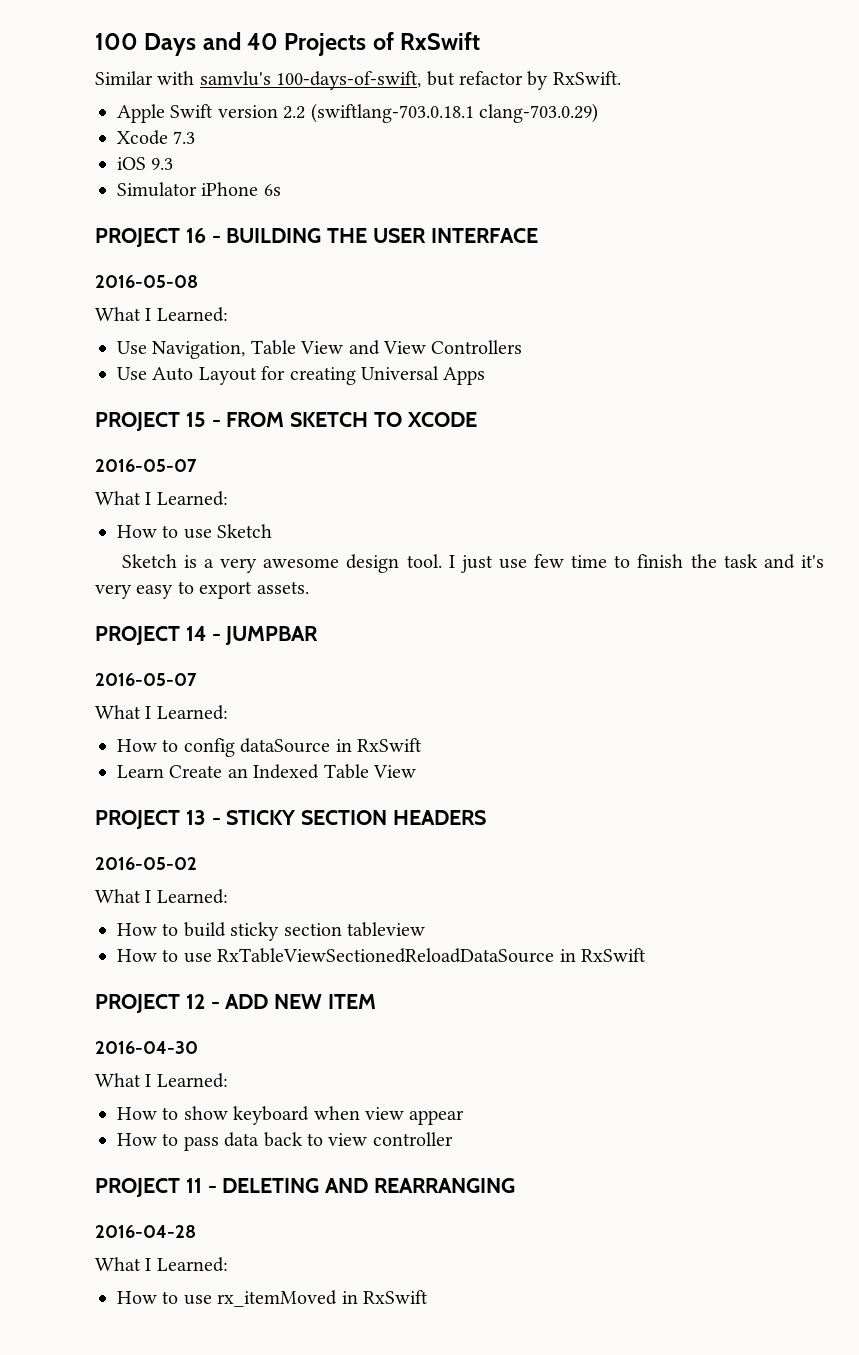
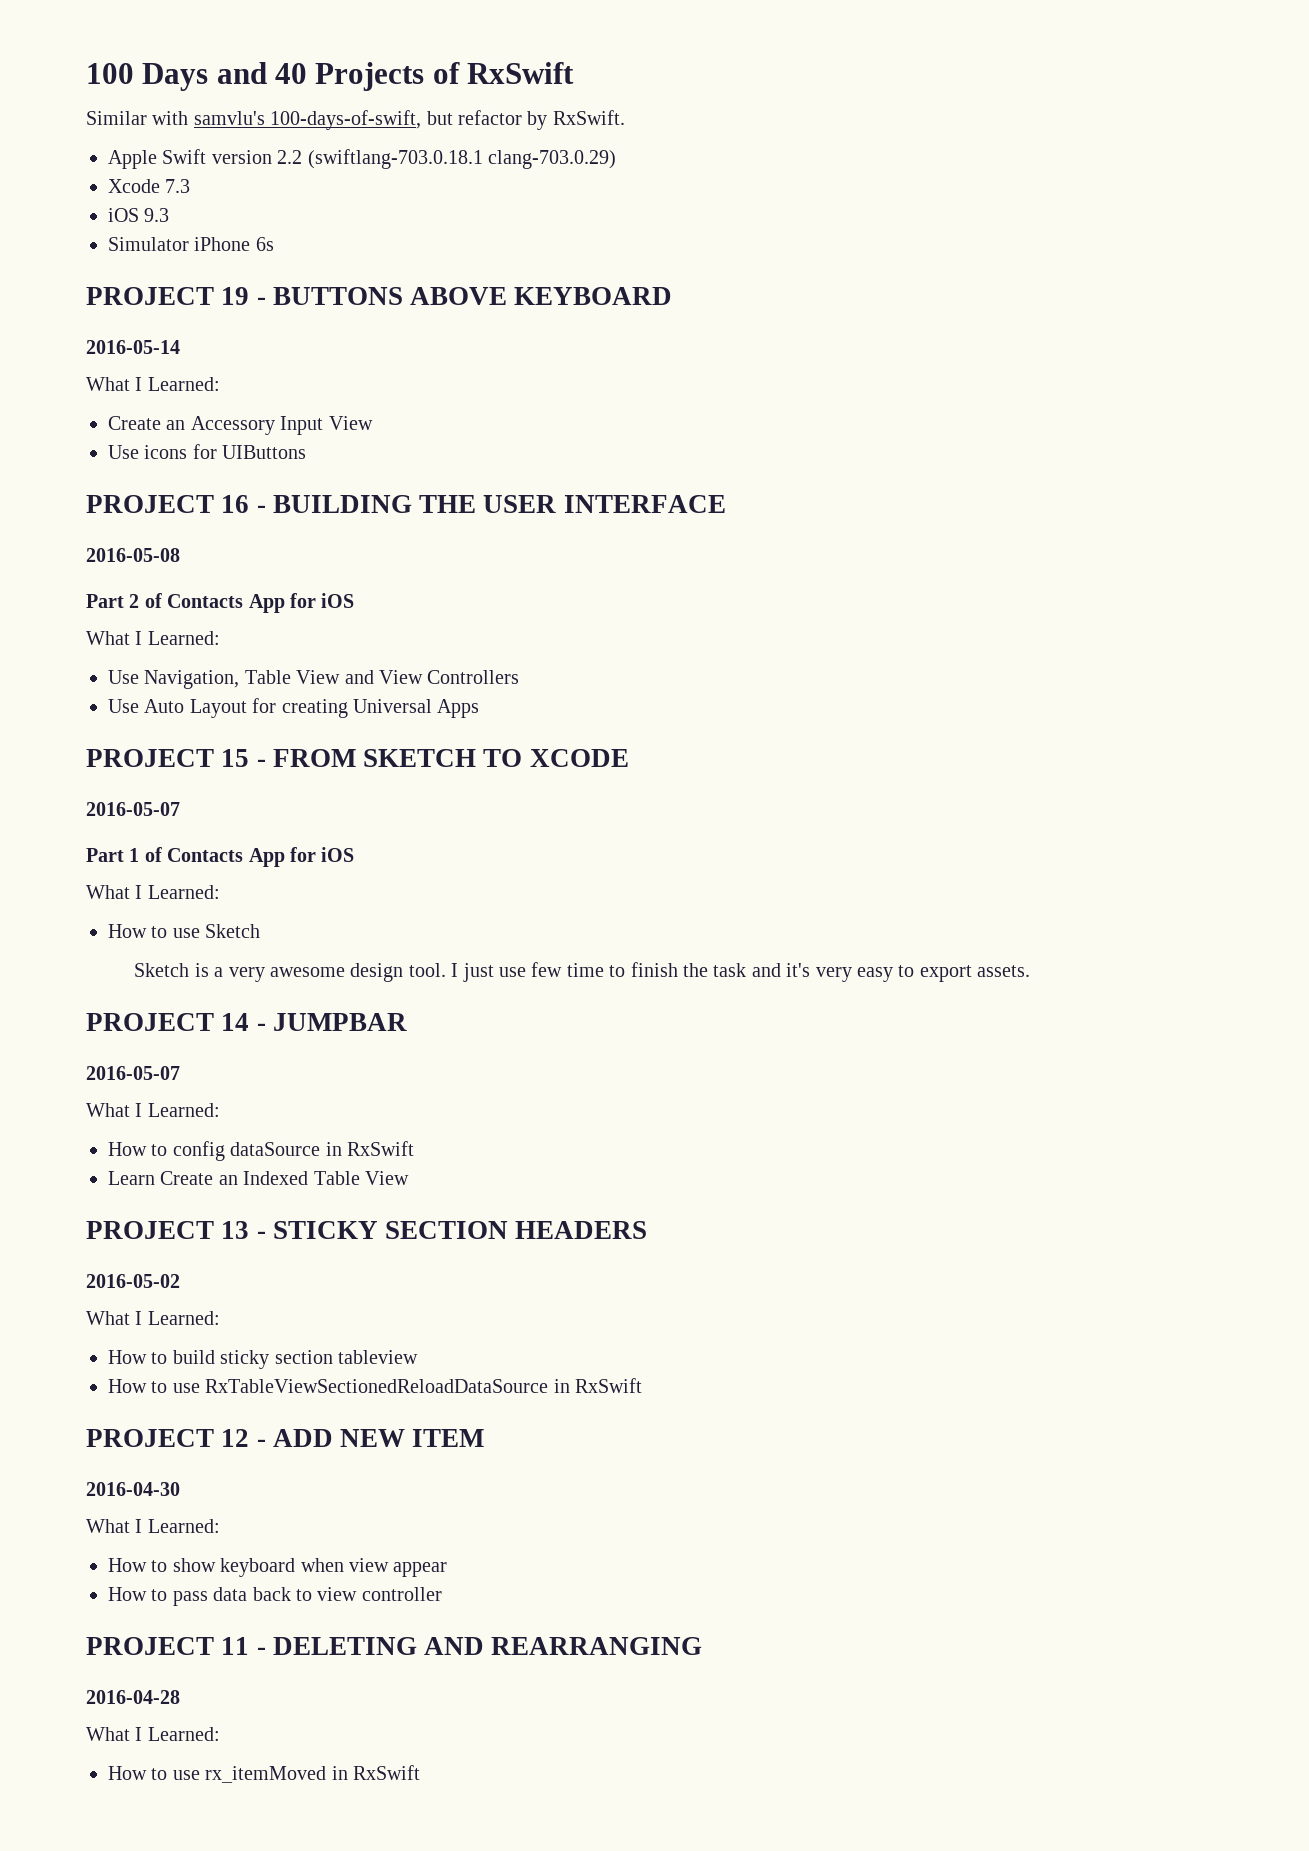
(281, 190) none -> [86,287,673,305] [86,340,180,354] [86,377,220,391] [108,416,373,435] [108,444,307,459] // PROJECT 19 - BUTTONS ABOVE KEYBOARD // 2016-05-14 // What I Learned: // Create an Accessory Input View // Use icons for UIButtons
(198, 281) none -> [86,593,355,613] // Part 2 of Contacts App for iOS
(197, 465) none -> [86,847,355,867] // Part 1 of Contacts App for iOS

